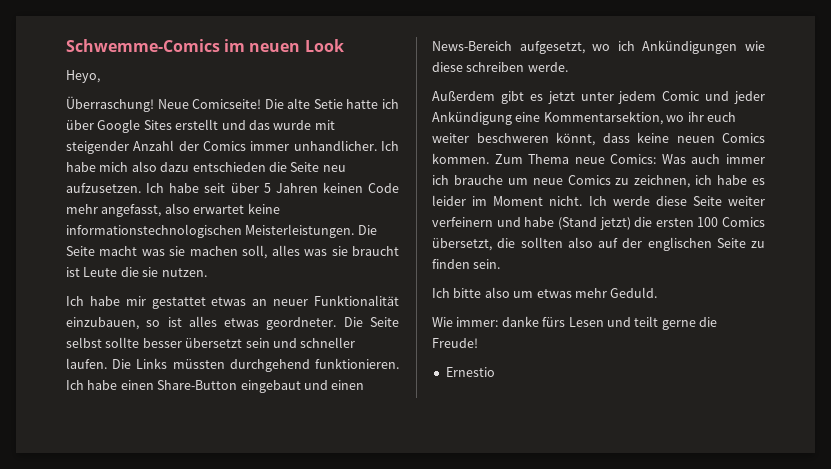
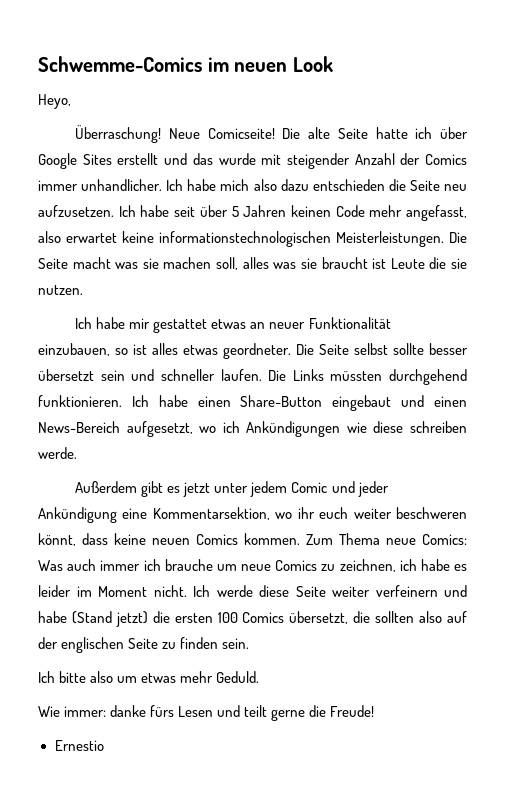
[313,99,343,109] Setie -> [337,128,368,139] Seite

